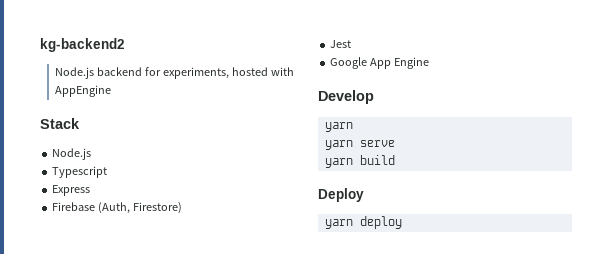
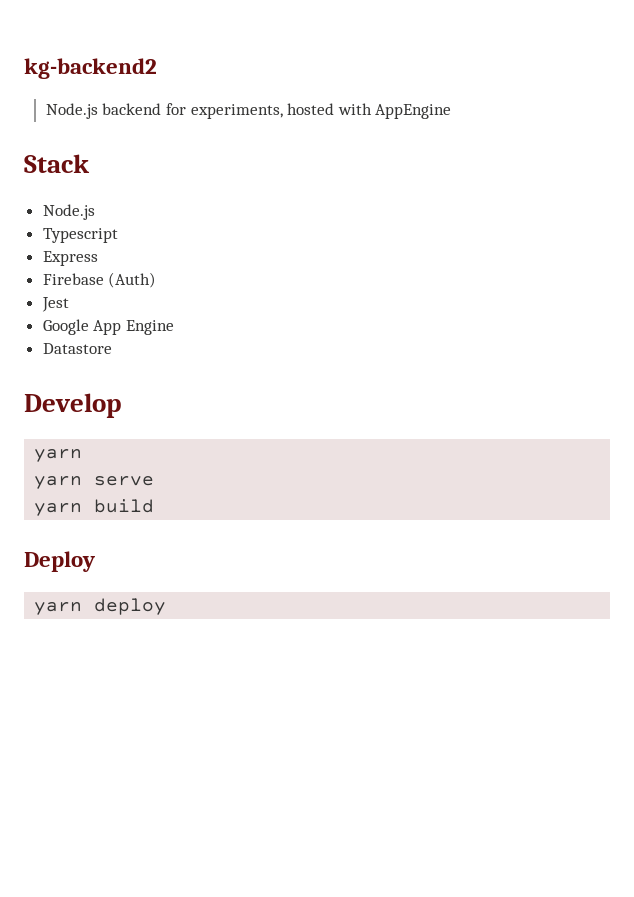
[98,202,183,214] (Auth, Firestore) -> [108,272,157,288] (Auth)
(430, 63) none -> [42,343,112,354] // Datastore

